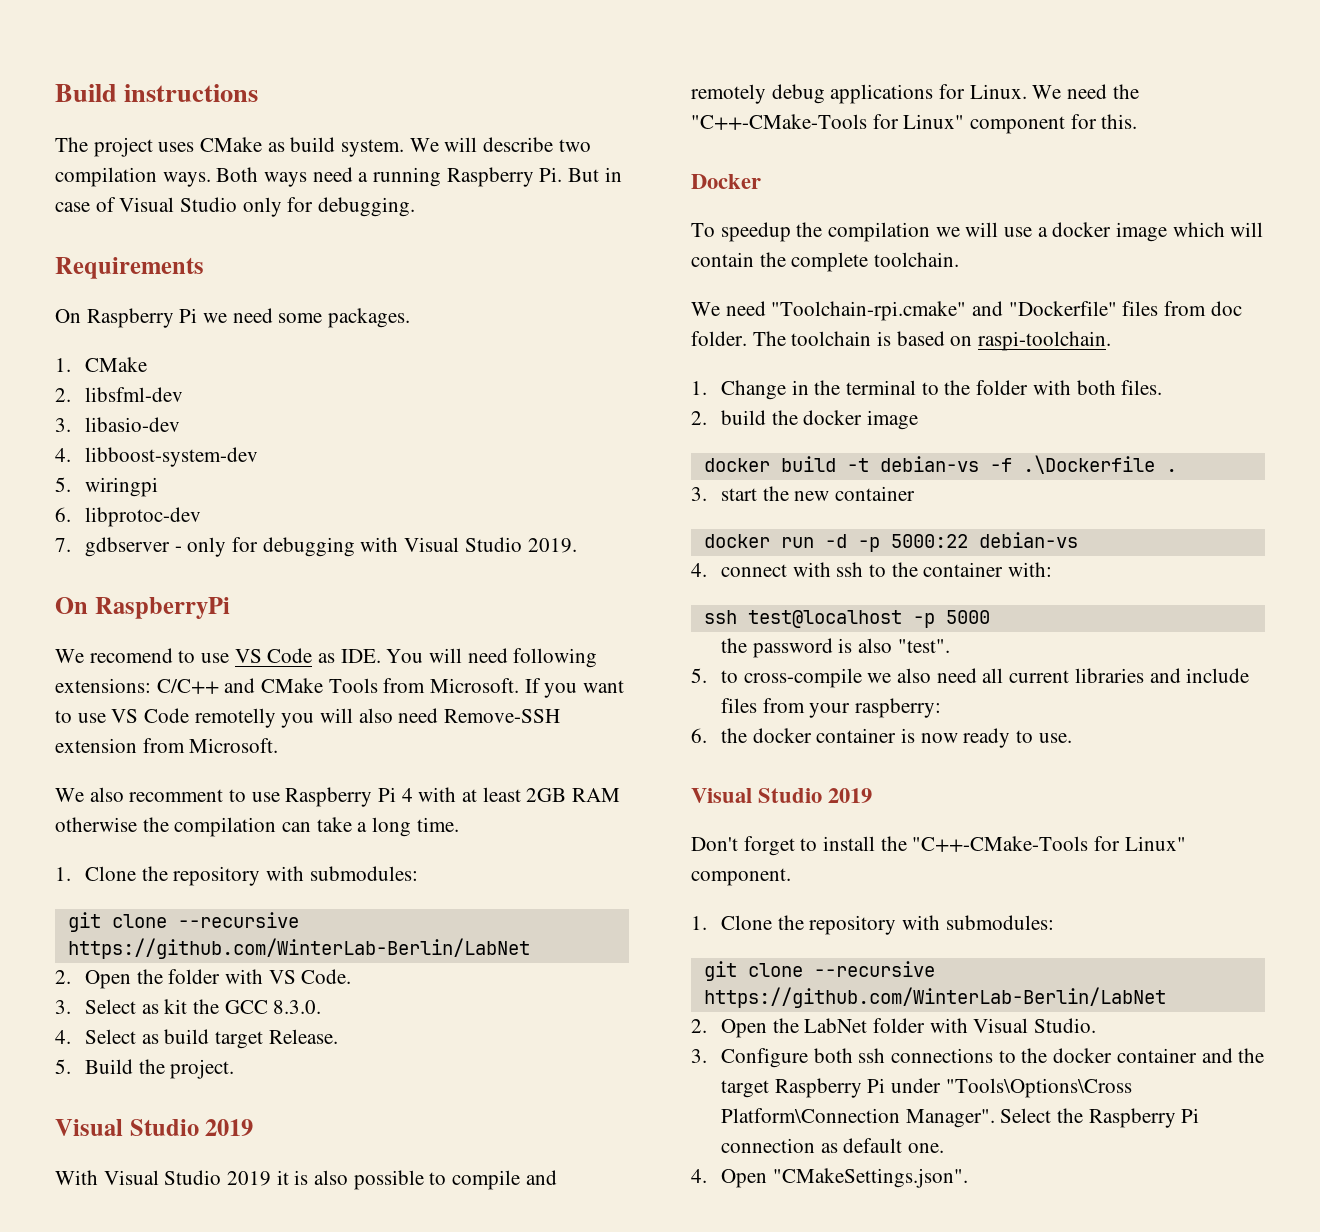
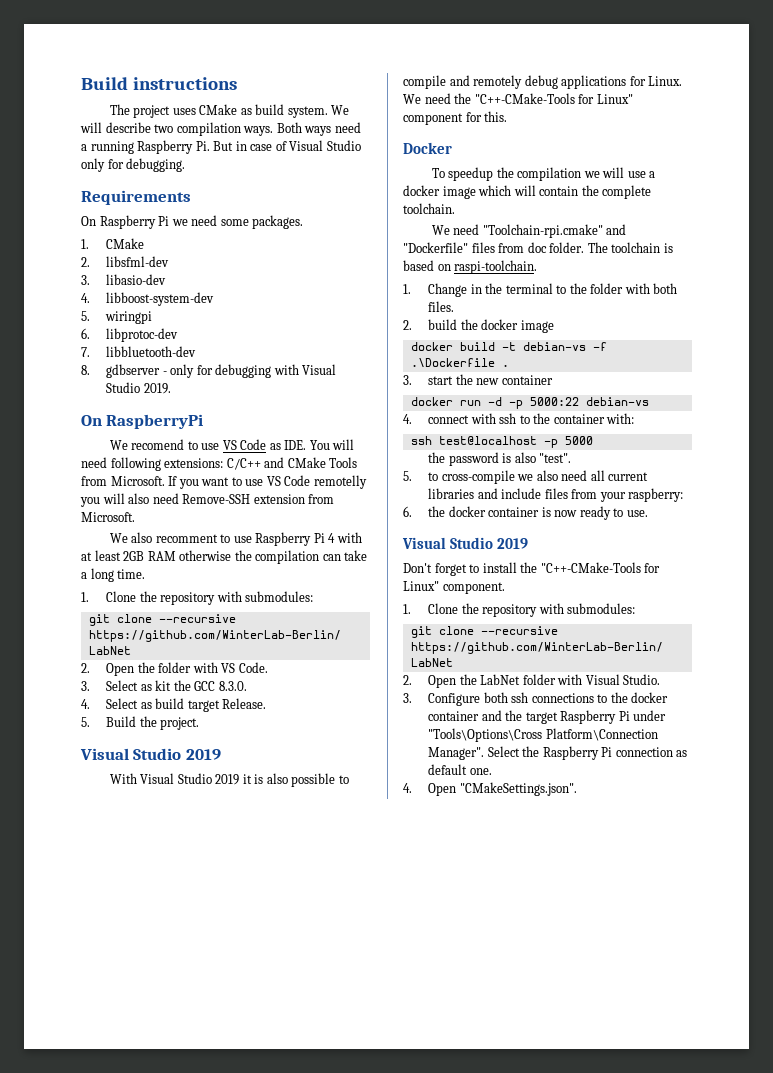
(71, 545) none -> [106,346,197,357] [81,365,90,375] libbluetooth-dev // 8.

